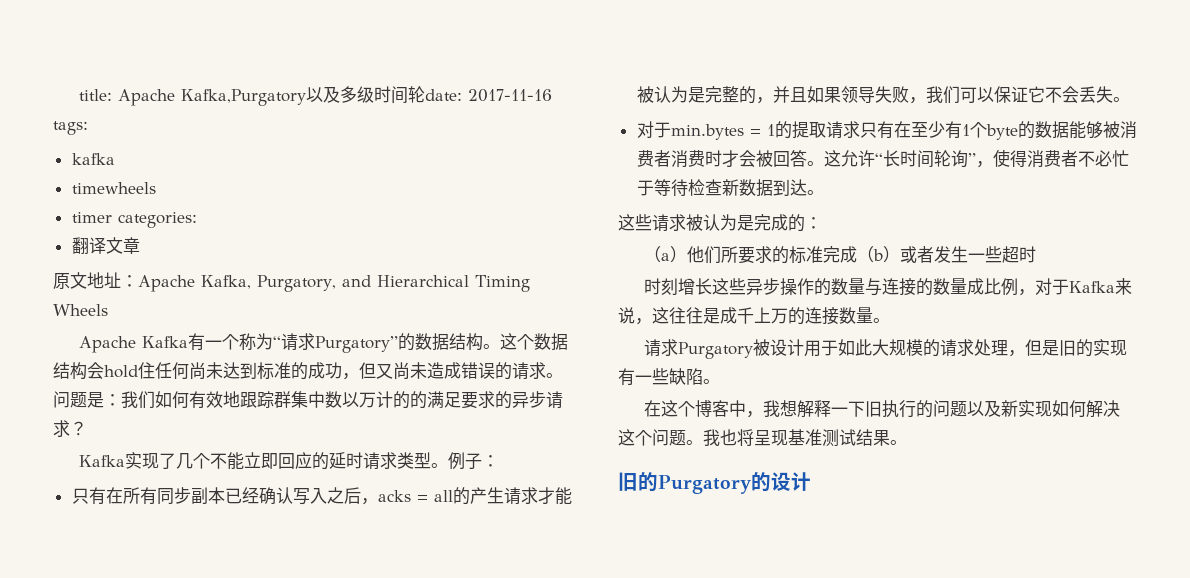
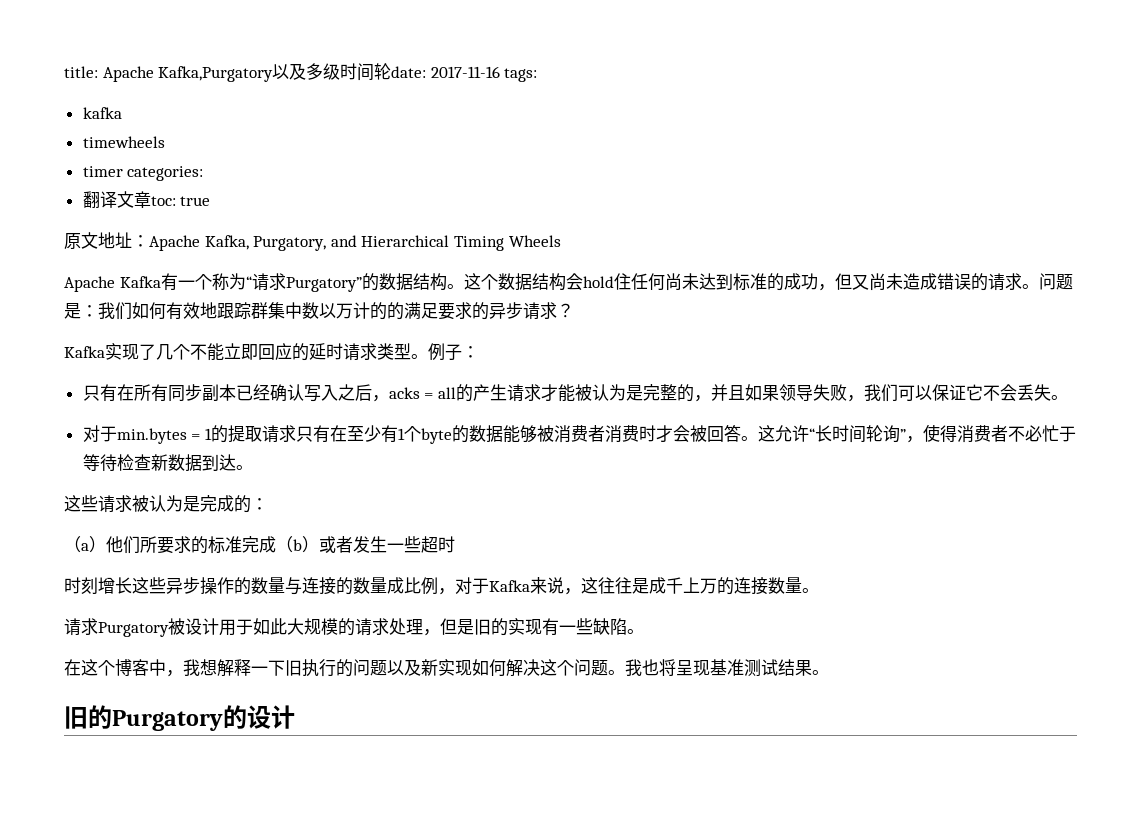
(140, 245) none -> [150,196,211,206] toc: true

